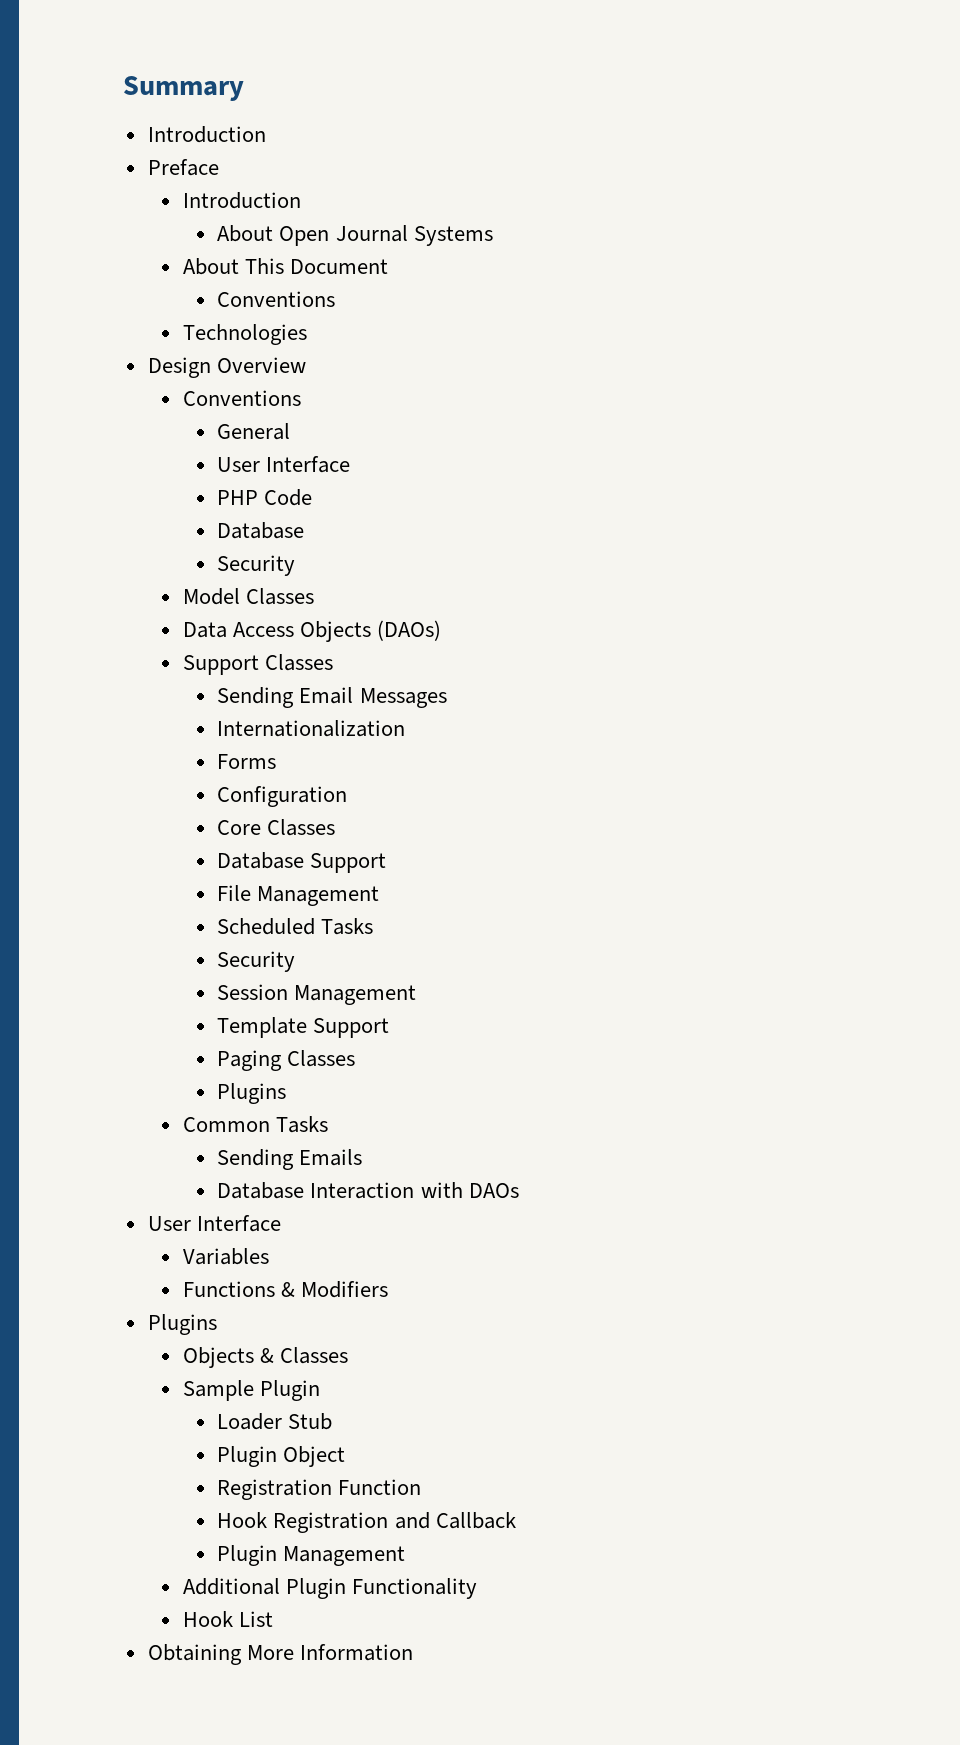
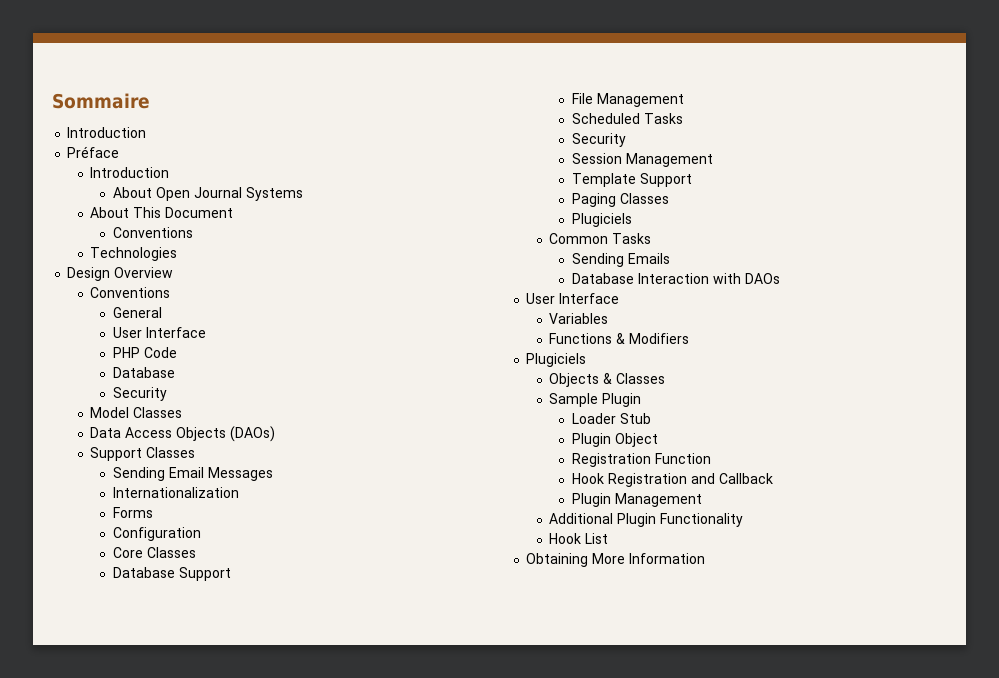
[123,76,244,101] [147,126,266,143] [147,159,219,176] Summary // Introduction // Preface -> [52,93,150,109] [67,127,147,138] [67,146,120,158] Sommaire // Introduction // Préface
[217,1083,287,1104] Plugins -> [571,213,632,227] Plugiciels
[147,1314,217,1335] Plugins -> [526,353,587,367] Plugiciels

